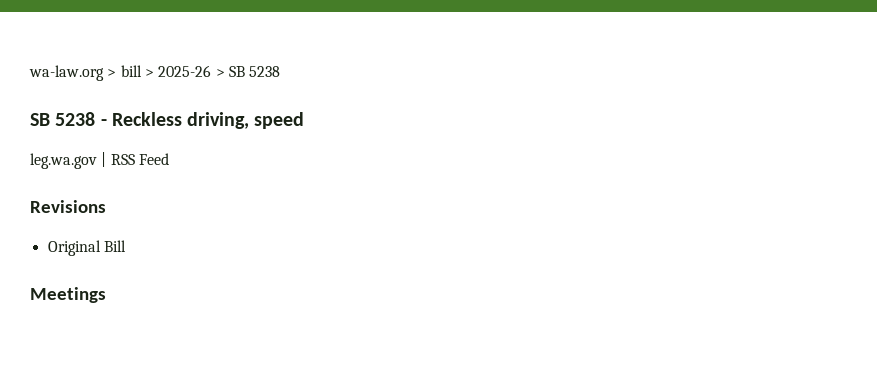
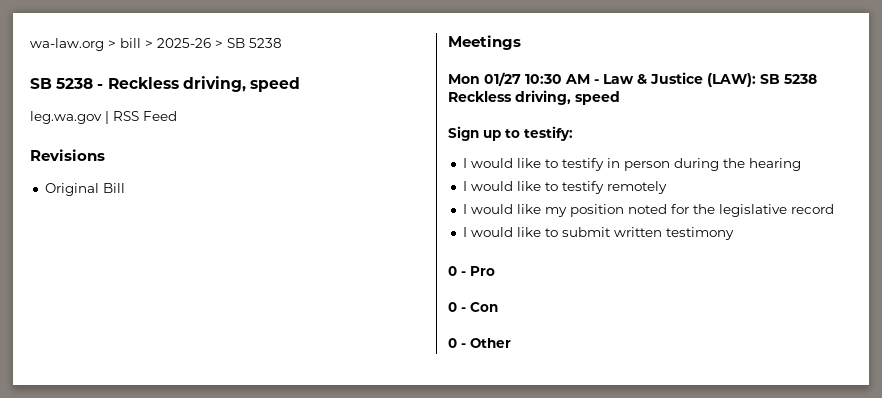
(106, 295) none -> [448,72,817,87] [448,90,620,105] [448,126,573,141] [462,158,801,171] [462,181,667,194] [462,204,834,217] [462,227,734,240] [448,266,495,276] [448,302,498,312] [448,338,511,348] // Mon 01/27 10:30 AM - Law & Justice (LAW): SB 5238 Reckless driving, speed // Sign up to testify: // I would like to testify in person during the hearing // I would like to testify remotely // I would like my position noted for the legislative record // I would like to submit written testimony // 0 - Pro // 0 - Con // 0 - Other

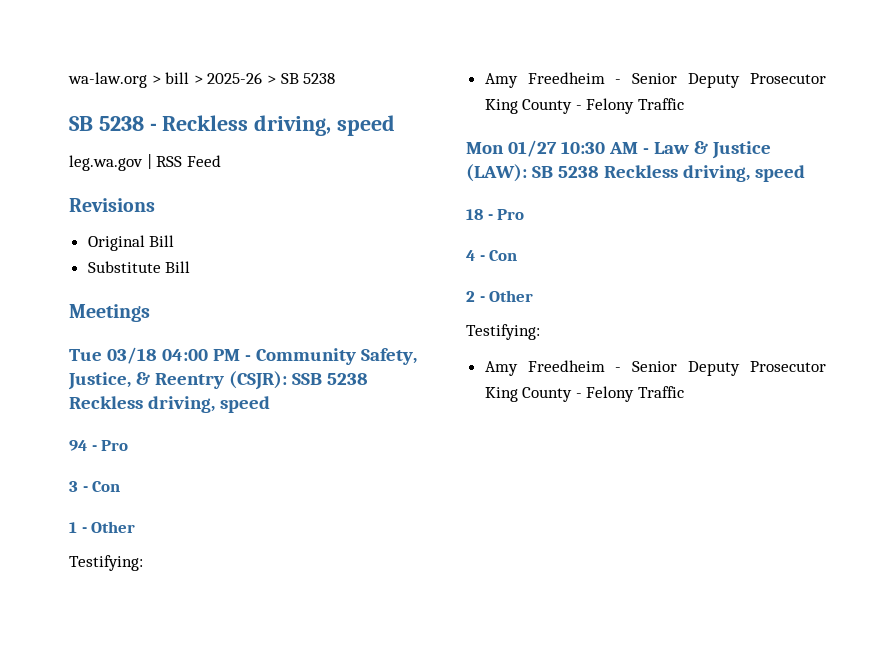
(125, 188) none -> [87,261,191,273] // Substitute Bill
(521, 42) none -> [69,347,417,365] [68,371,368,390] [69,396,270,413] [69,440,129,451] [69,481,121,492] [69,521,136,533] [69,555,143,571] [484,72,826,88] [484,98,685,114] // Tue 03/18 04:00 PM - Community Safety, Justice, & Reentry (CSJR): SSB 5238 Reckless driving, speed // 94 - Pro // 3 - Con // 1 - Other // Testifying: // Amy Freedheim - Senior Deputy Prosecutor King County - Felony Traffic
[448,126,573,141] [462,158,801,171] [462,181,667,194] [462,204,834,217] [462,227,734,240] [448,266,495,276] [448,302,498,312] [448,338,511,348] Sign up to testify: // I would like to testify in person during the hearing // I would like to testify remotely // I would like my position noted for the legislative record // I would like to submit written testimony // 0 - Pro // 0 - Con // 0 - Other -> [466,209,525,220] [466,250,518,261] [466,290,534,302] [466,324,540,340] [484,360,826,376] [484,386,685,402] 18 - Pro // 4 - Con // 2 - Other // Testifying: // Amy Freedheim - Senior Deputy Prosecutor King County - Felony Traffic

